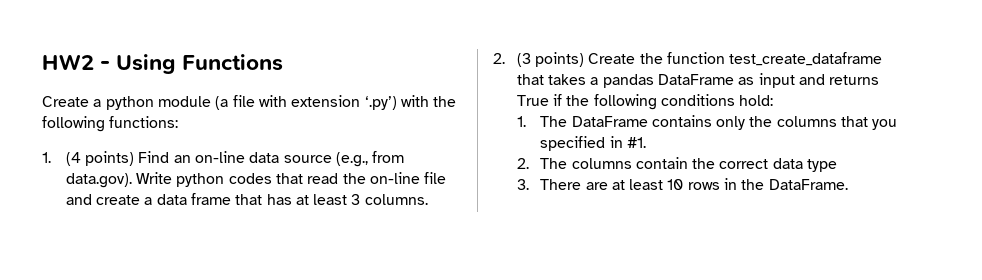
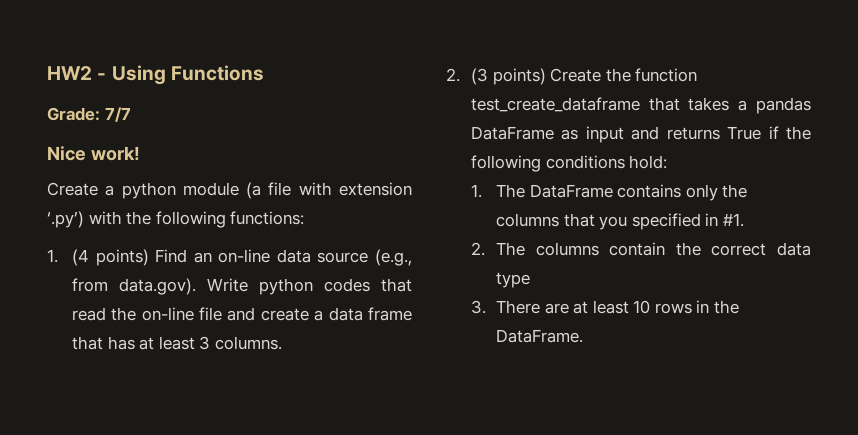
(284, 62) none -> [47,107,131,122] [47,146,140,161] // Grade: 7/7 // Nice work!

